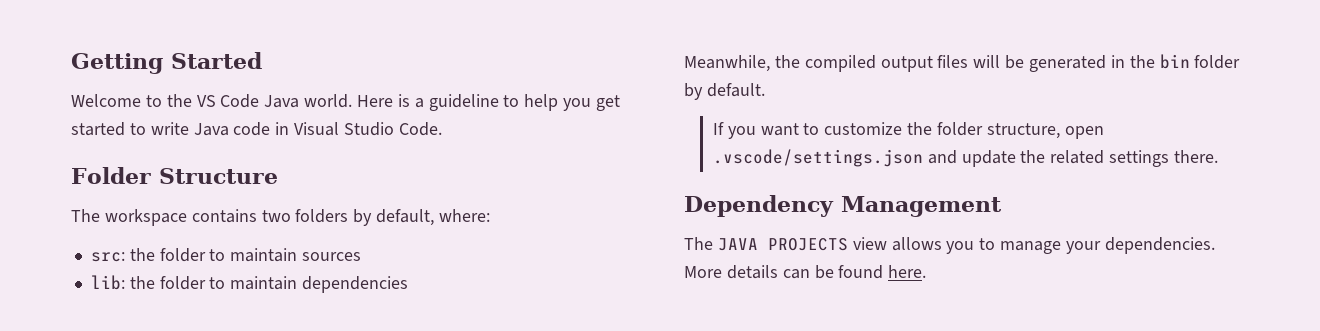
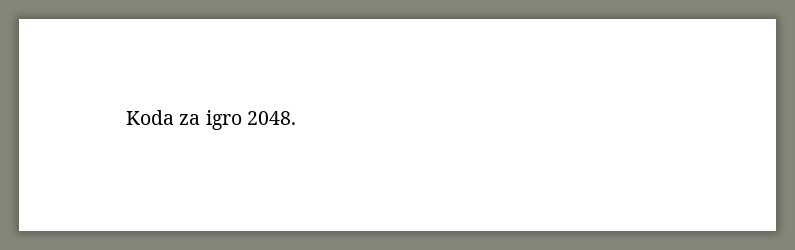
[71,52,262,74] [71,94,621,111] [71,122,442,136] [71,167,278,184] [71,209,491,226] [90,248,362,262] [90,275,409,293] [684,54,1241,72] [684,83,765,100] [712,122,1104,139] [712,149,1219,167] [684,195,1002,217] [684,237,1215,254] [684,265,927,279] Getting Started // Welcome to the VS Code Java world. Here is a guideline to help you get started to write Java code in Visual Studio Code. // Folder Structure // The workspace contains two folders by default, where: // src: the folder to maintain sources // lib: the folder to maintain dependencies // Meanwhile, the compiled output files will be generated in the bin folder by default. // If you want to customize the folder structure, open .vscode/settings.json and update the related settings there. // Dependency Management // The JAVA PROJECTS view allows you to manage your dependencies. More details can be found here. -> [126,110,296,130] Koda za igro 2048.

